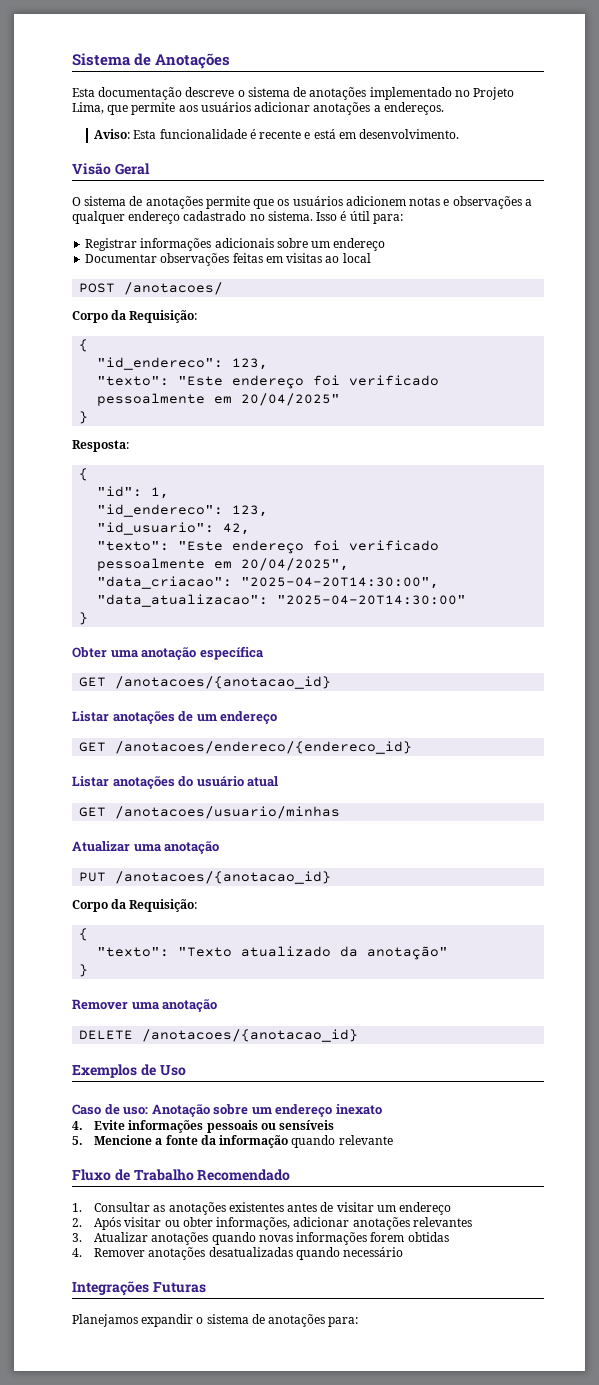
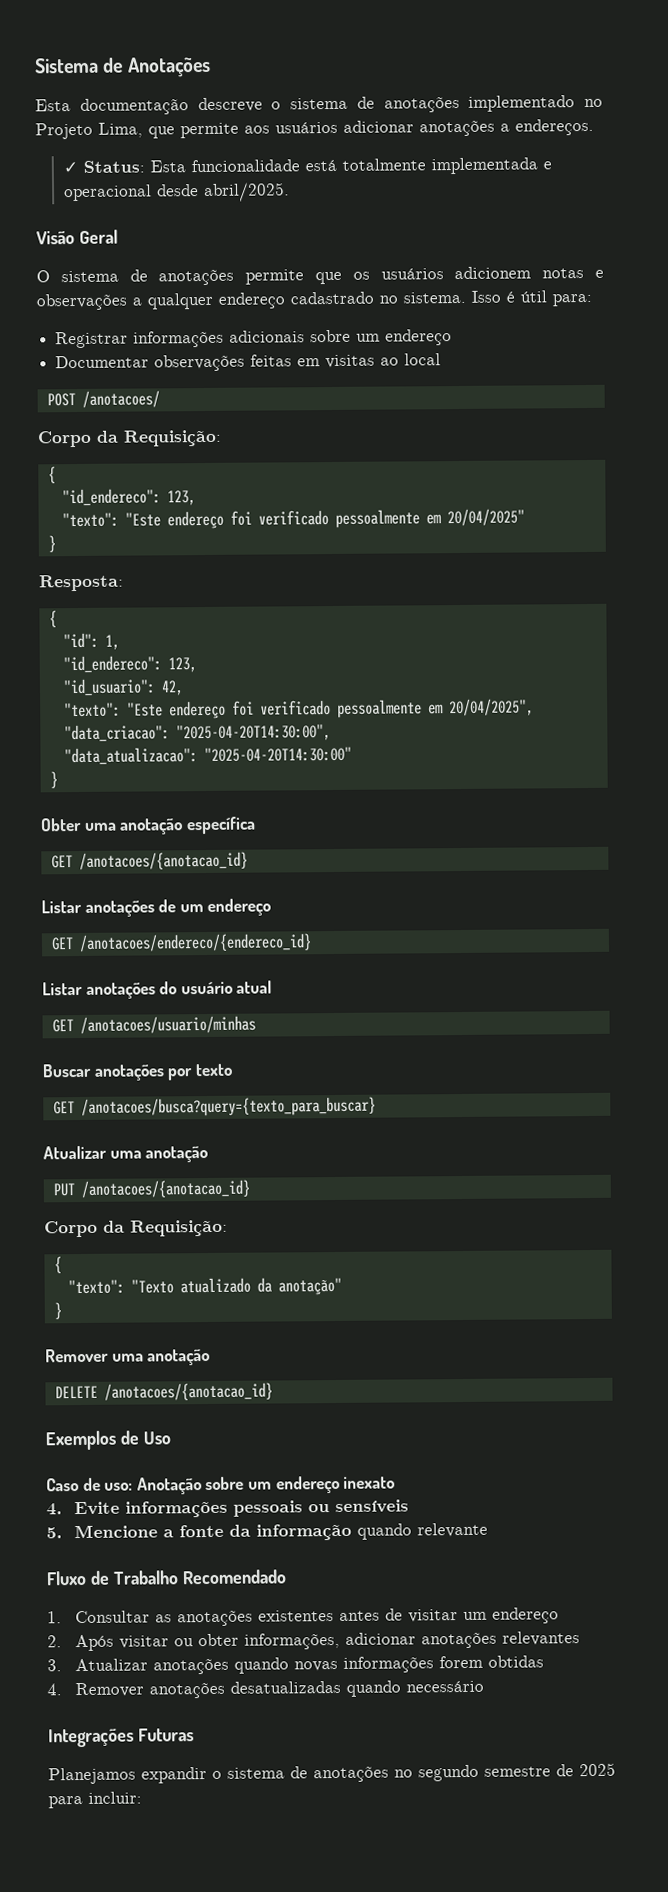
[94,129,460,139] Aviso: Esta funcionalidade é recente e está em desenvolvimento. -> [62,157,552,175] [63,182,290,203] ✓ Status: Esta funcionalidade está totalmente implementada e operacional desde abril/2025.
(341, 812) none -> [42,1063,233,1081] [52,1096,376,1117] // Buscar anotações por texto // GET /anotacoes/busca?query={texto_para_buscar}
[328,1317,359,1327] para: -> [394,1762,616,1782] [48,1791,142,1809] no segundo semestre de 2025 para incluir:

